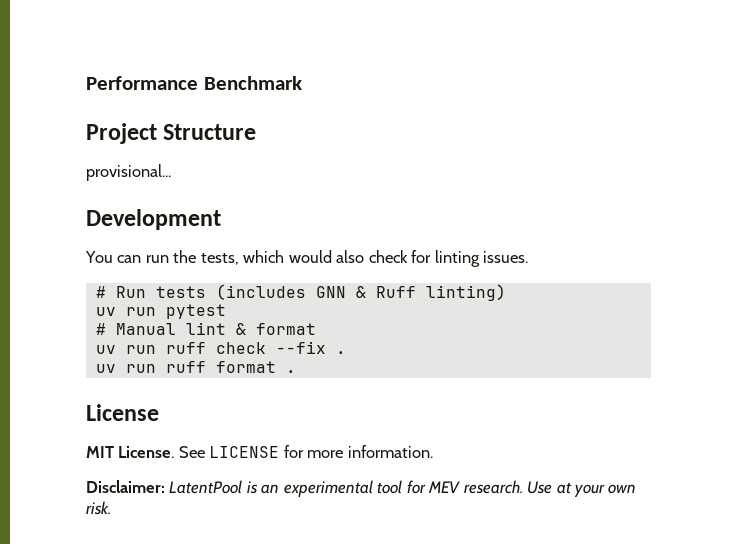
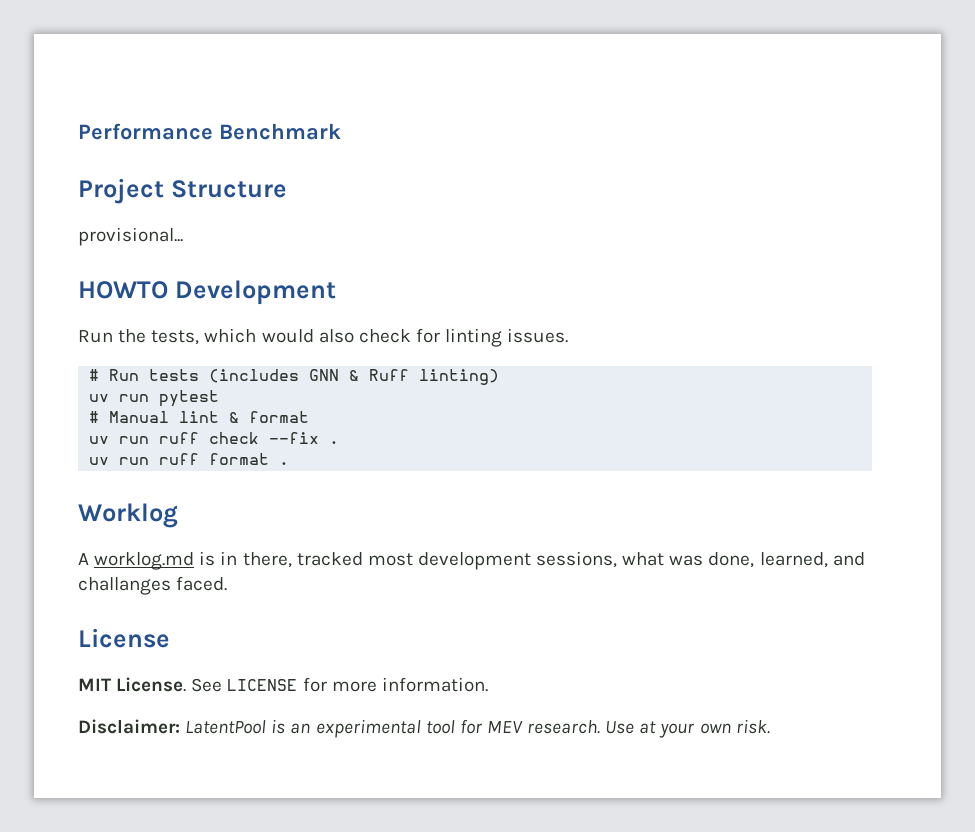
(171, 172) none -> [78,281,168,299] HOWTO
[85,251,169,263] You can run -> [78,330,113,343] Run
(296, 371) none -> [78,503,178,528] [78,551,865,570] [78,576,228,595] // Worklog // A worklog.md is in there, tracked most development sessions, what was done, learned, and challanges faced.

